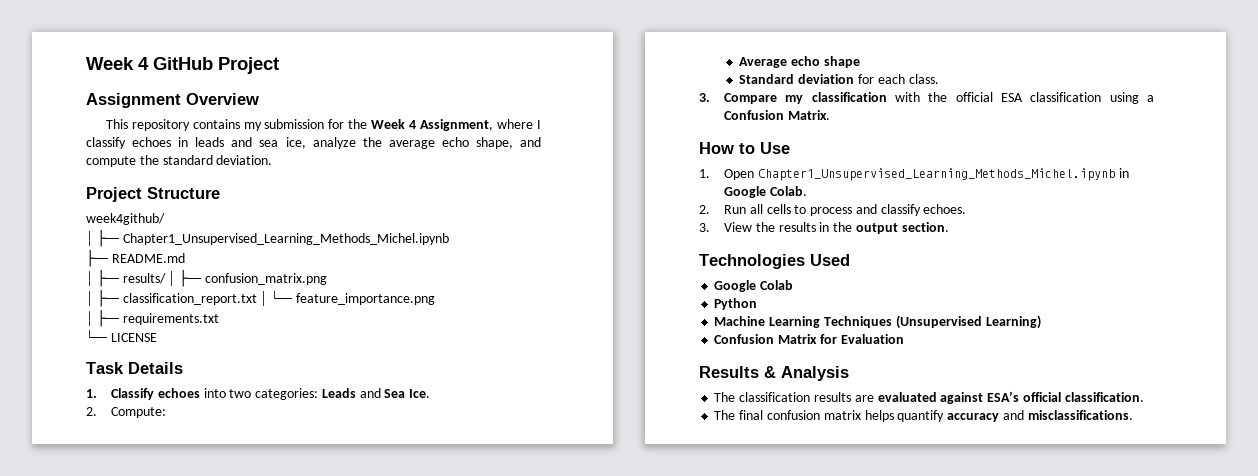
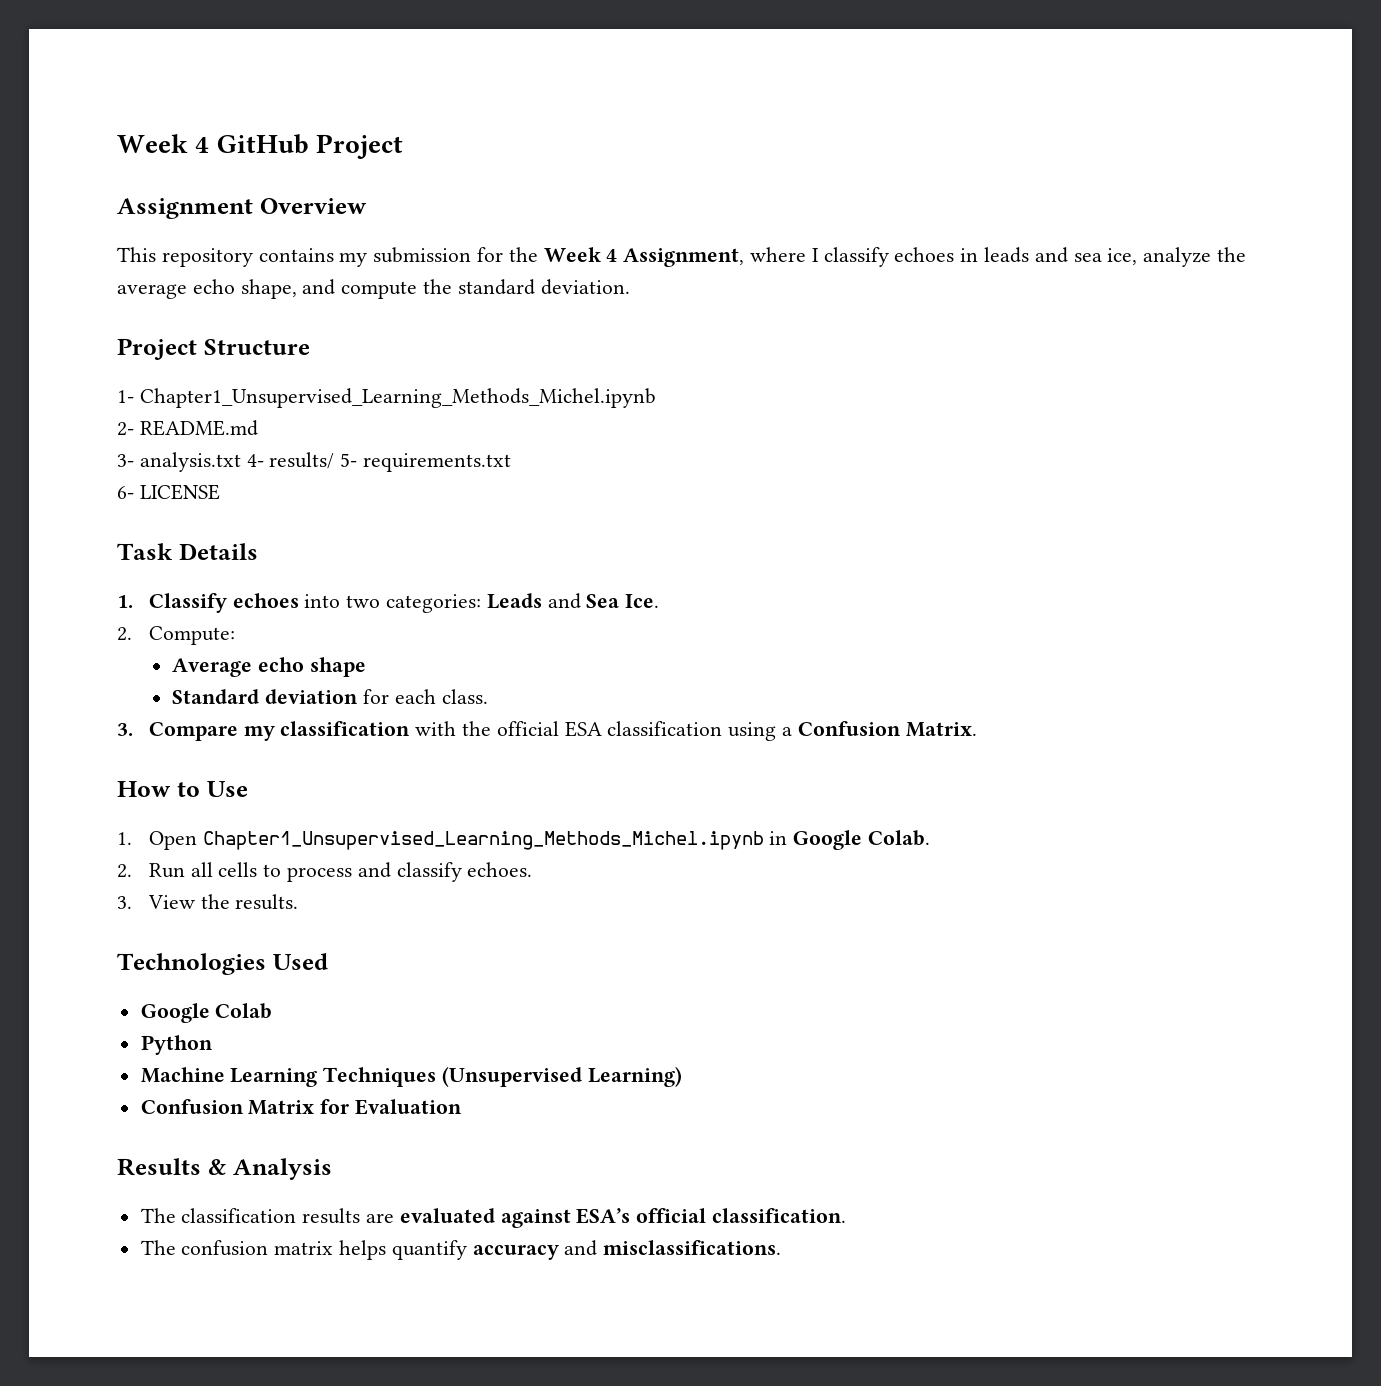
[86,213,165,225] [86,229,120,247] week4github/ // │ ├── -> [117,390,134,403] 1-
[86,249,109,267] ├── -> [117,422,134,436] 2-
[86,269,327,287] [86,289,435,307] [86,309,120,327] │ ├── results/ │ ├── confusion_matrix.png // │ ├── classification_report.txt │ └── feature_importance.png // │ ├── -> [117,452,358,472] 3- analysis.txt 4- results/ 5-
[86,329,108,342] └── -> [117,486,134,499] 6-
[778,222,949,234] results in the output section. -> [235,894,299,910] results.
[739,410,764,420] final -> (176, 1247) none

